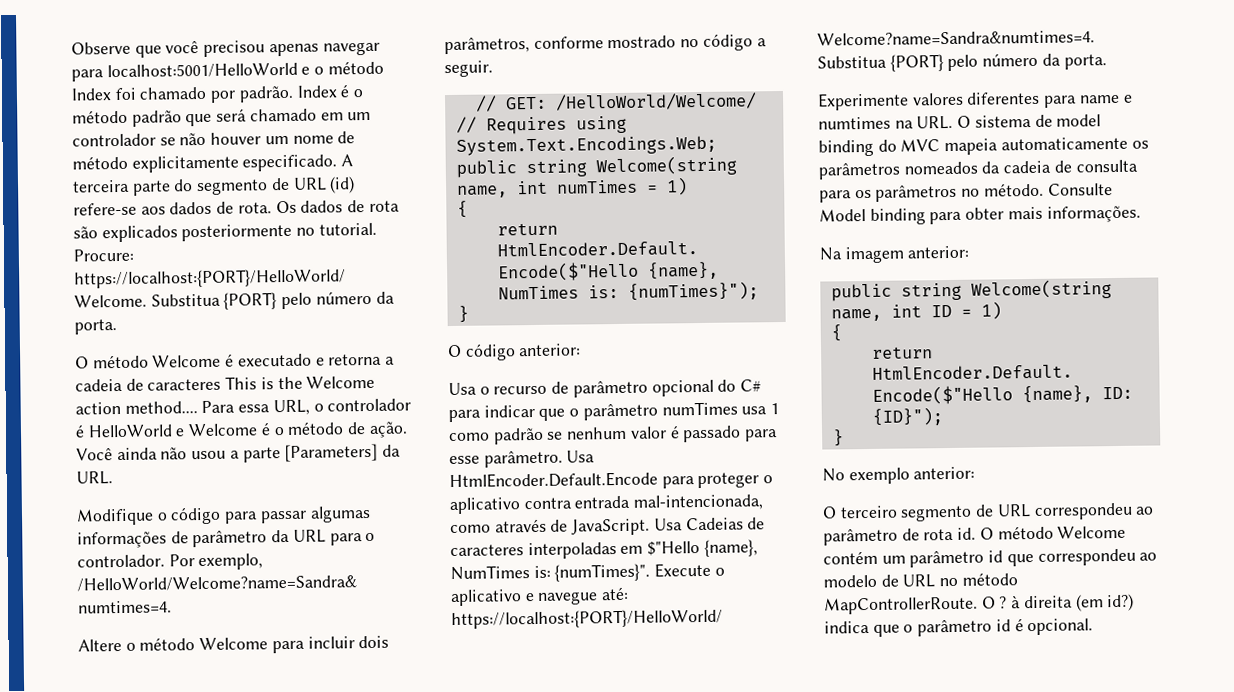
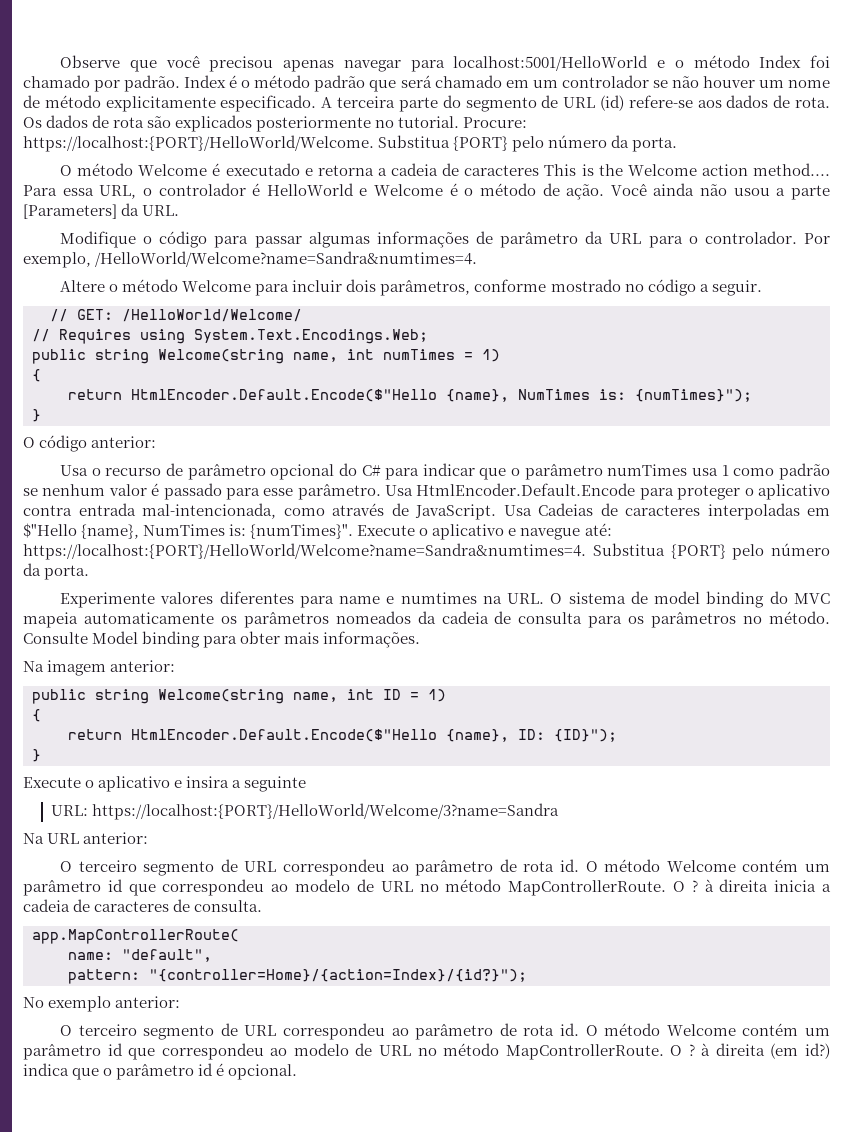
(844, 438) none -> [23,776,307,792] [51,803,560,820] [23,832,149,844] [60,859,831,876] [23,879,831,896] [23,899,263,912] [32,929,239,944] [68,949,212,962] [68,969,527,984] // Execute o aplicativo e insira a seguinte // URL: https://localhost:{PORT}/HelloWorld/Welcome/3?name=Sandra // Na URL anterior: // O terceiro segmento de URL correspondeu ao parâmetro de rota id. O método Welcome contém um parâmetro id que correspondeu ao modelo de URL no método MapControllerRoute. O ? à direita inicia a cadeia de caracteres de consulta. // app.MapControllerRoute( // name: "default", // pattern: "{controller=Home}/{action=Index}/{id?}");

